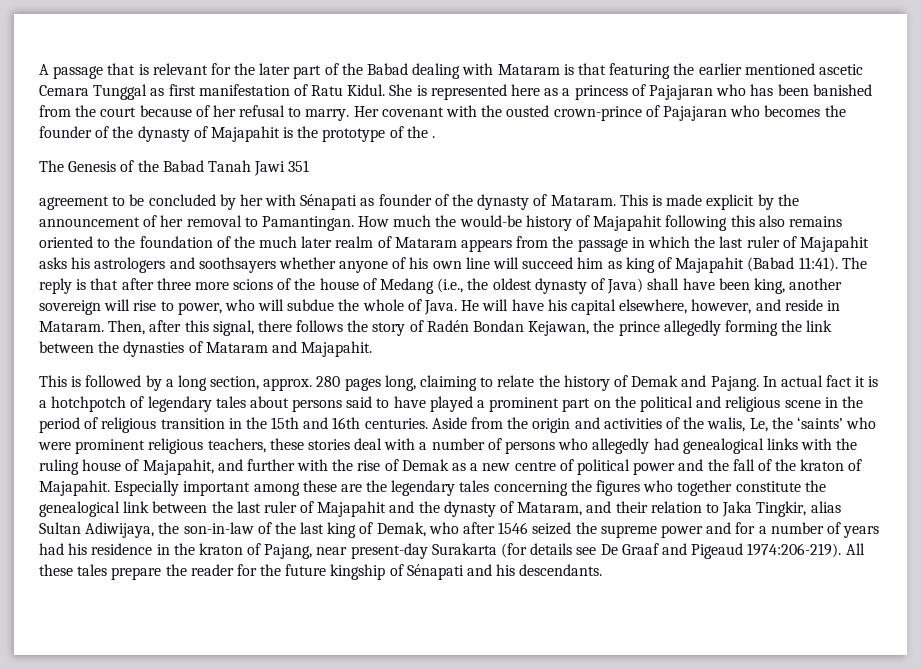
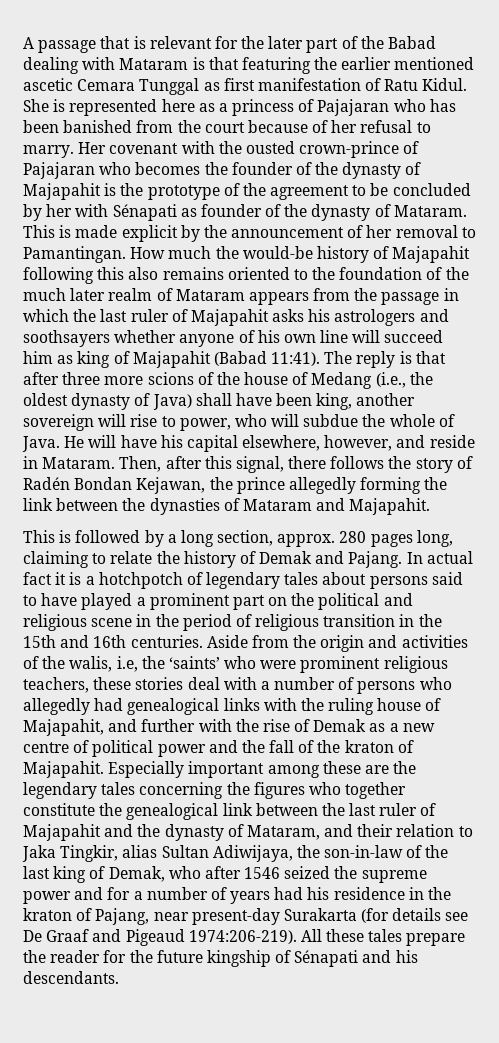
[432,136,436,138] [39,160,310,176] . // The Genesis of the Babad Tanah Jawi 351 // -> (266, 189) none
[749,418,768,432] Le, -> [116,656,138,672] i.e,

